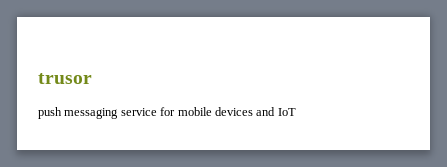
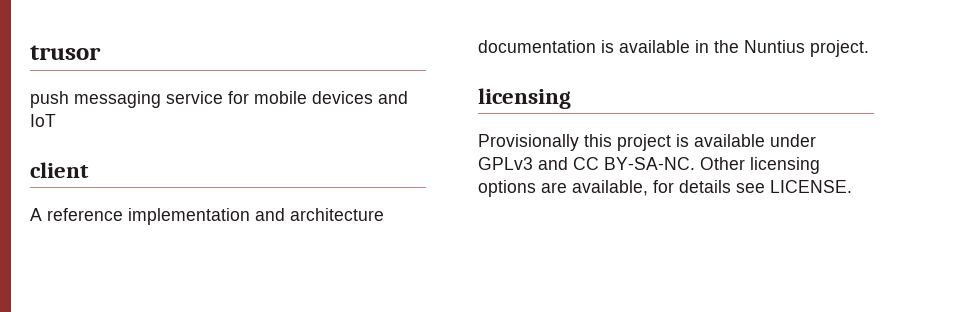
(296, 112) none -> [30,162,89,178] [30,208,384,225] [478,40,869,57] [478,88,571,109] [478,134,816,151] [478,157,820,174] [478,180,852,197] // client // A reference implementation and architecture documentation is available in the Nuntius project. // licensing // Provisionally this project is available under GPLv3 and CC BY-SA-NC. Other licensing options are available, for details see LICENSE.

